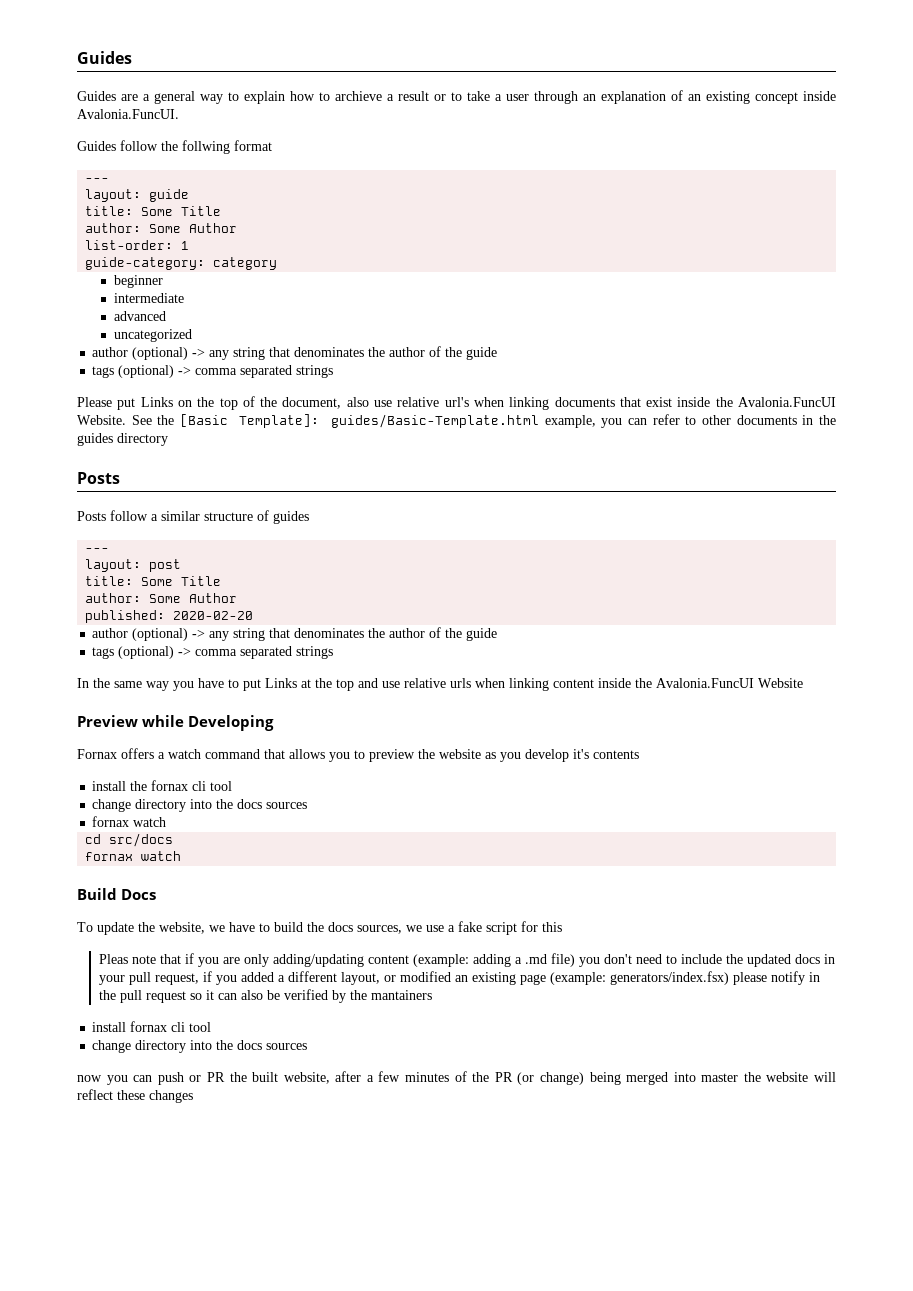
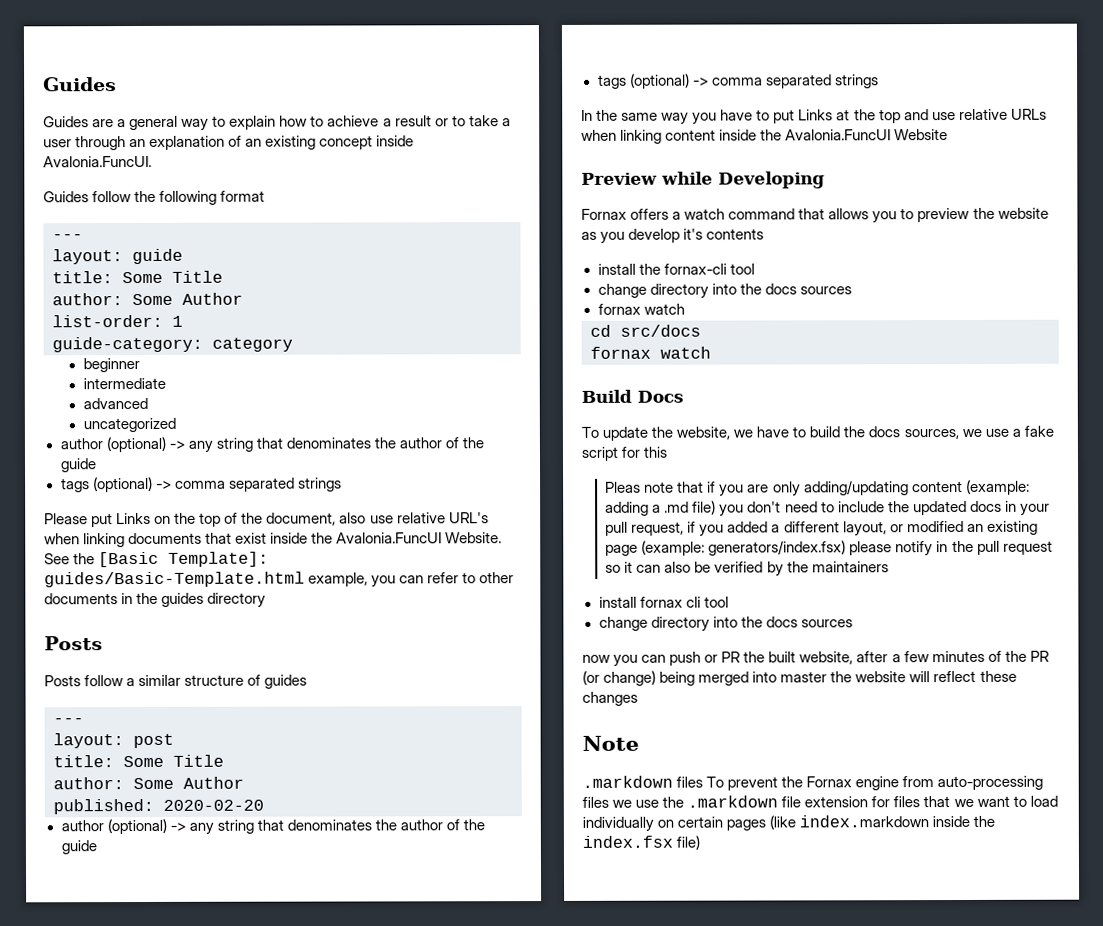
[335,91,382,101] archieve -> [327,115,380,127] achieve
[182,140,230,154] follwing -> [159,190,218,205] following
[444,397,469,407] url's -> [448,512,489,524] URL's
[450,678,471,688] urls -> [1010,108,1047,120] URLs
[151,780,207,791] fornax cli -> [663,263,727,275] fornax-cli
[370,990,432,1000] mantainers -> [811,561,889,573] maintainers
(193, 1096) none -> [582,735,639,751] [582,775,1044,791] [582,795,1058,808] [582,815,996,832] [582,835,701,850] // Note // .markdown files To prevent the Fornax engine from auto-processing files we use the .markdown file extension for files that we want to load individually on certain pages (like index.markdown inside the index.fsx file)

